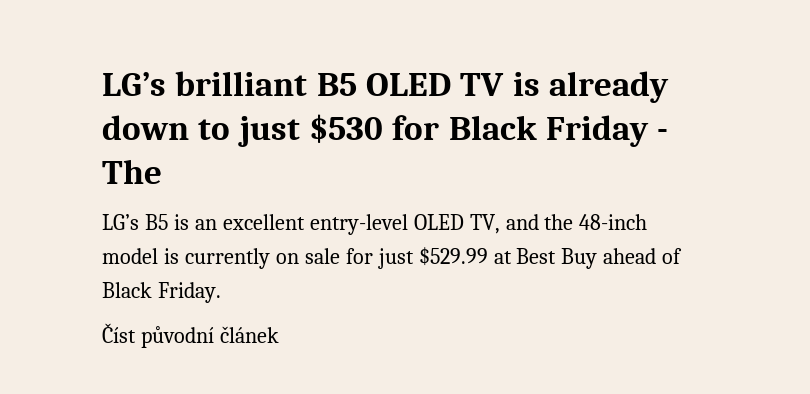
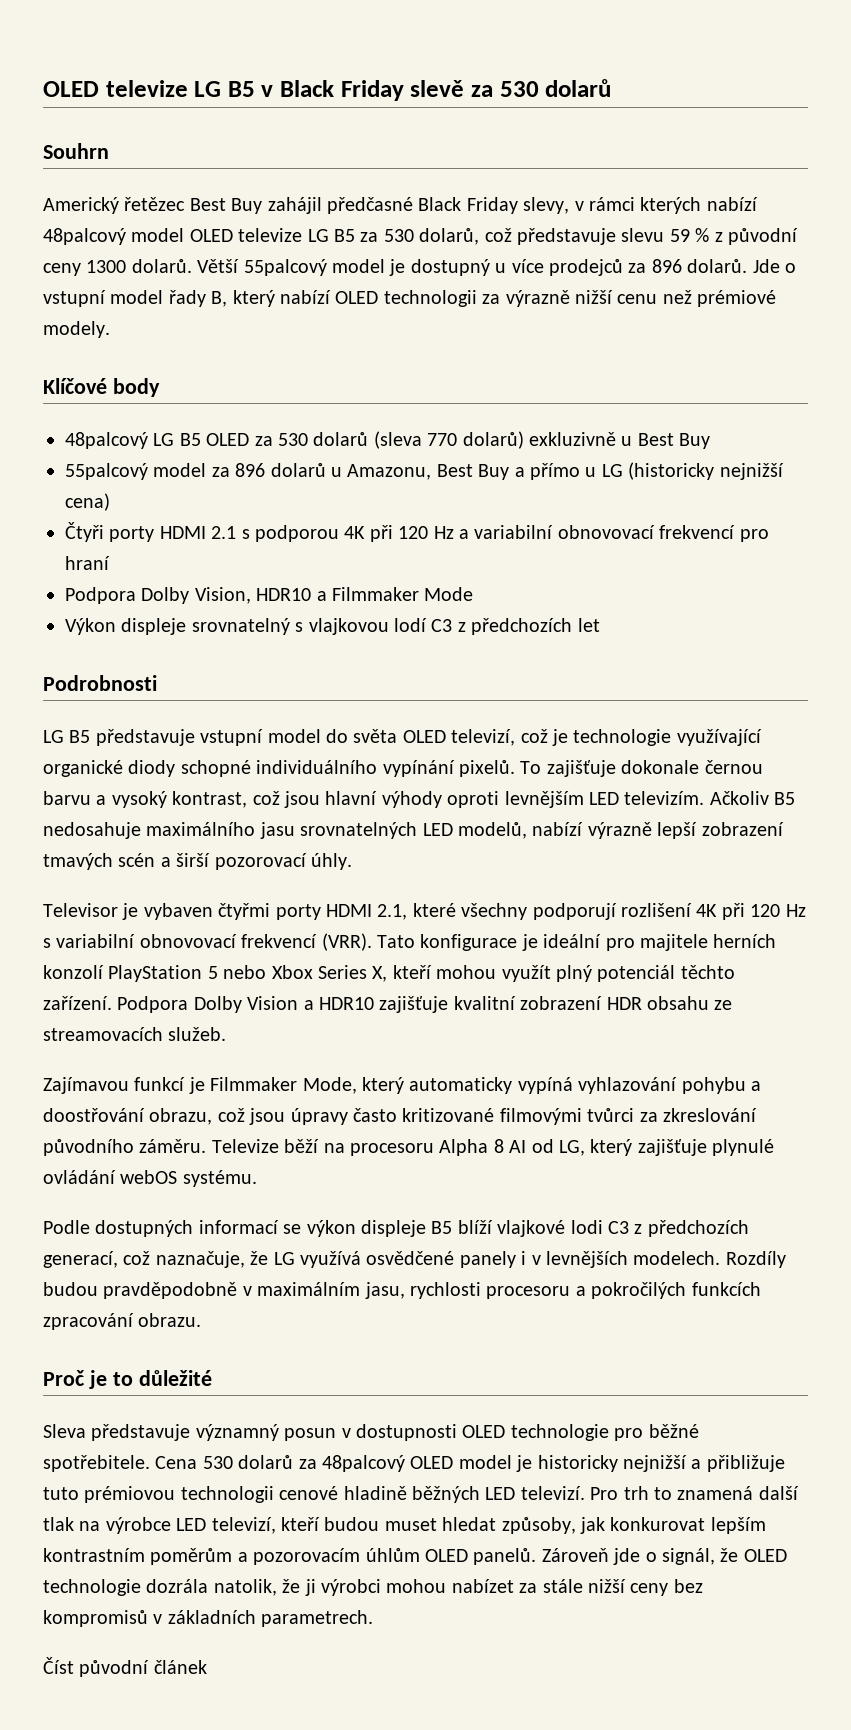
[102,71,669,103] [102,114,669,147] [102,159,162,184] [102,214,648,235] [102,247,683,269] [102,282,221,303] LG’s brilliant B5 OLED TV is already down to just $530 for Black Friday - The // LG’s B5 is an excellent entry-level OLED TV, and the 48-inch model is currently on sale for just $529.99 at Best Buy ahead of Black Friday. -> [43,79,612,101] [43,143,109,159] [43,197,758,214] [43,228,798,245] [43,259,796,276] [43,290,777,307] [43,321,110,338] [43,378,160,397] [65,431,711,449] [65,462,784,480] [65,493,110,511] [65,522,769,542] [65,556,110,570] [65,587,474,604] [65,618,600,635] [43,675,157,691] [43,729,762,746] [43,760,763,777] [43,791,796,808] [43,822,784,839] [43,853,352,870] [43,903,806,920] [43,933,777,951] [43,965,735,982] [43,996,733,1013] [43,1027,227,1041] [43,1077,761,1094] [43,1108,757,1125] [43,1139,775,1156] [43,1170,257,1187] [43,1220,749,1237] [43,1251,786,1268] [43,1282,761,1299] [43,1313,202,1330] [43,1370,212,1389] [43,1424,699,1441] [43,1455,785,1472] [43,1486,799,1503] [43,1517,766,1534] [43,1548,787,1565] [43,1579,703,1596] [43,1610,374,1627] OLED televize LG B5 v Black Friday slevě za 530 dolarů // Souhrn // Americký řetězec Best Buy zahájil předčasné Black Friday slevy, v rámci kterých nabízí 48palcový model OLED televize LG B5 za 530 dolarů, což představuje slevu 59 % z původní ceny 1300 dolarů. Větší 55palcový model je dostupný u více prodejců za 896 dolarů. Jde o vstupní model řady B, který nabízí OLED technologii za výrazně nižší cenu než prémiové modely. // Klíčové body // 48palcový LG B5 OLED za 530 dolarů (sleva 770 dolarů) exkluzivně u Best Buy // 55palcový model za 896 dolarů u Amazonu, Best Buy a přímo u LG (historicky nejnižší cena) // Čtyři porty HDMI 2.1 s podporou 4K při 120 Hz a variabilní obnovovací frekvencí pro hraní // Podpora Dolby Vision, HDR10 a Filmmaker Mode // Výkon displeje srovnatelný s vlajkovou lodí C3 z předchozích let // Podrobnosti // LG B5 představuje vstupní model do světa OLED televizí, což je technologie využívající organické diody schopné individuálního vypínání pixelů. To zajišťuje dokonale černou barvu a vysoký kontrast, což jsou hlavní výhody oproti levnějším LED televizím. Ačkoliv B5 nedosahuje maximálního jasu srovnatelných LED modelů, nabízí výrazně lepší zobrazení tmavých scén a širší pozorovací úhly. // Televisor je vybaven čtyřmi porty HDMI 2.1, které všechny podporují rozlišení 4K při 120 Hz s variabilní obnovovací frekvencí (VRR). Tato konfigurace je ideální pro majitele herních konzolí PlayStation 5 nebo Xbox Series X, kteří mohou využít plný potenciál těchto zařízení. Podpora Dolby Vision a HDR10 zajišťuje kvalitní zobrazení HDR obsahu ze streamovacích služeb. // Zajímavou funkcí je Filmmaker Mode, který automaticky vypíná vyhlazování pohybu a doostřování obrazu, což jsou úpravy často kritizované filmovými tvůrci za zkreslování původního záměru. Televize běží na procesoru Alpha 8 AI od LG, který zajišťuje plynulé ovládání webOS systému. // Podle dostupných informací se výkon displeje B5 blíží vlajkové lodi C3 z předchozích generací, což naznačuje, že LG využívá osvědčené panely i v levnějších modelech. Rozdíly budou pravděpodobně v maximálním jasu, rychlosti procesoru a pokročilých funkcích zpracování obrazu. // Proč je to důležité // Sleva představuje významný posun v dostupnosti OLED technologie pro běžné spotřebitele. Cena 530 dolarů za 48palcový OLED model je historicky nejnižší a přibližuje tuto prémiovou technologii cenové hladině běžných LED televizí. Pro trh to znamená další tlak na výrobce LED televizí, kteří budou muset hledat způsoby, jak konkurovat lepším kontrastním poměrům a pozorovacím úhlům OLED panelů. Zároveň jde o signál, že OLED technologie dozrála natolik, že ji výrobci mohou nabízet za stále nižší ceny bez kompromisů v základních parametrech.

